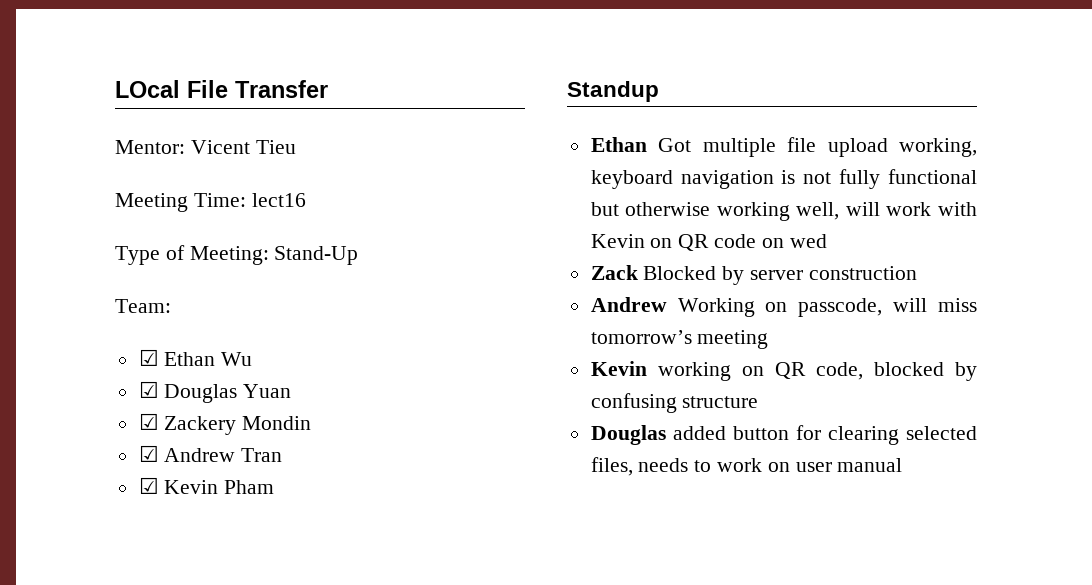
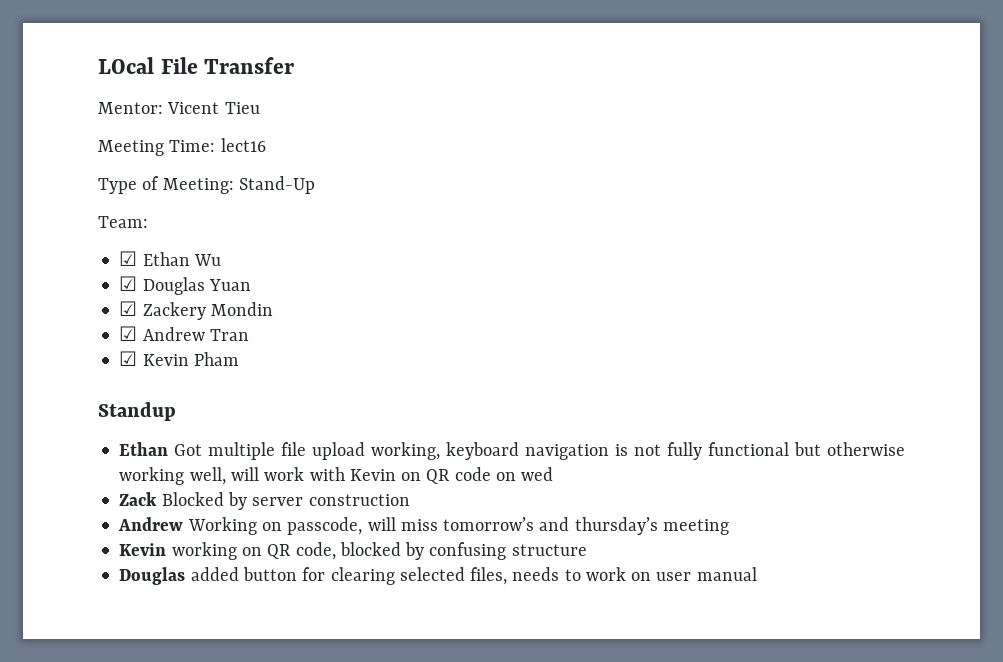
(692, 337) none -> [539,517,658,535] and thursday’s

